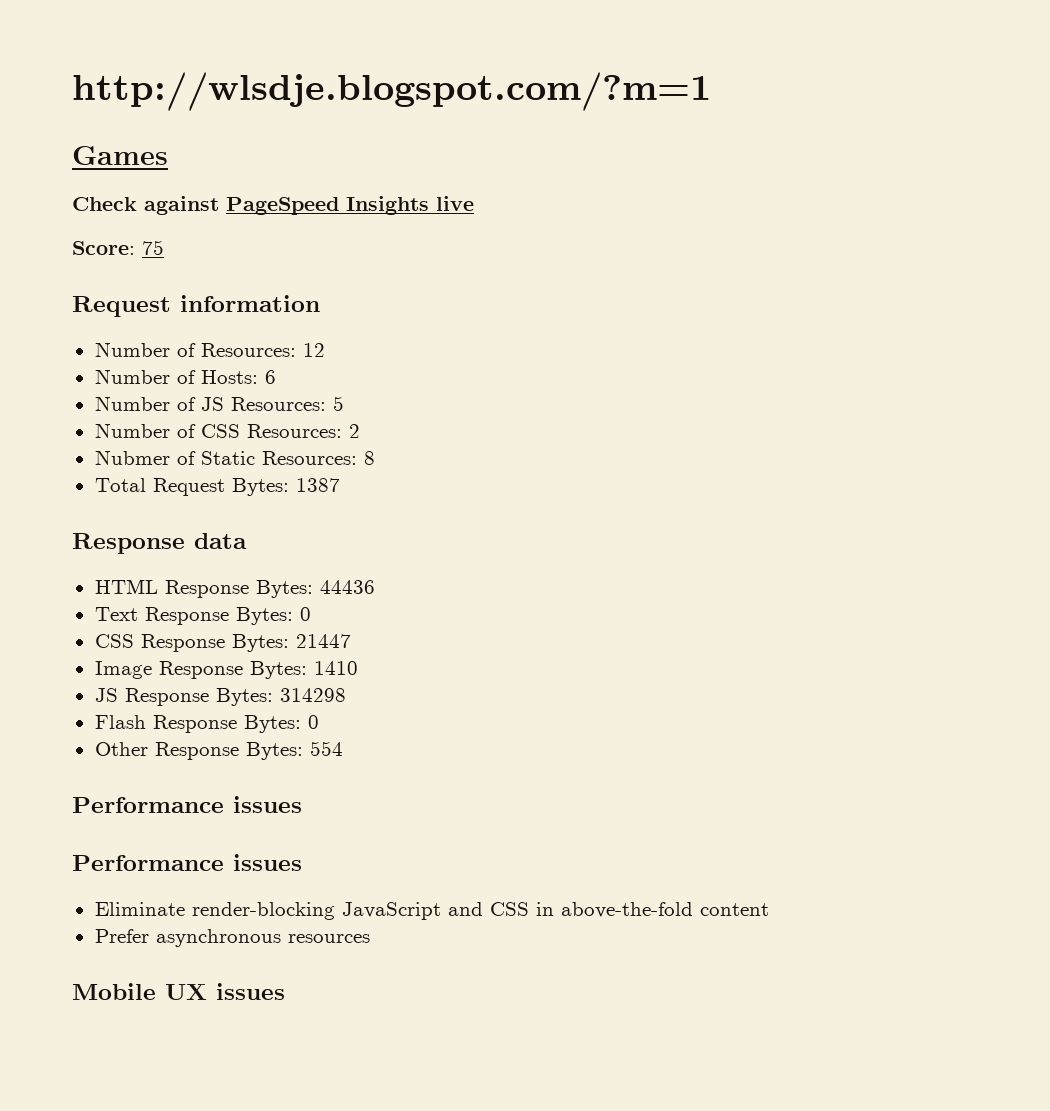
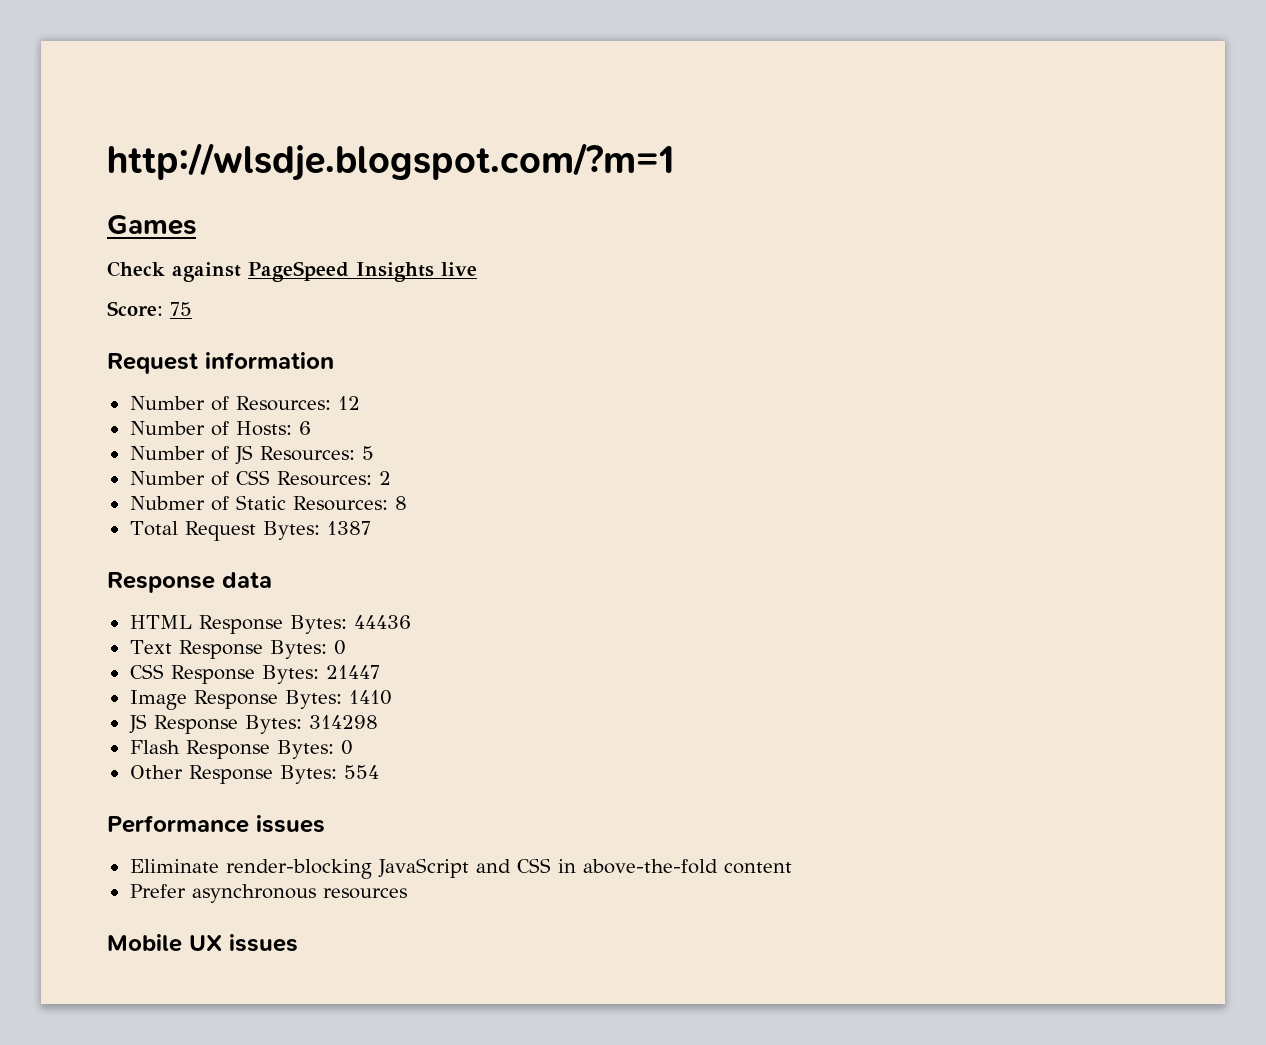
[72,854,302,871] // Performance issues -> (325, 824) none

